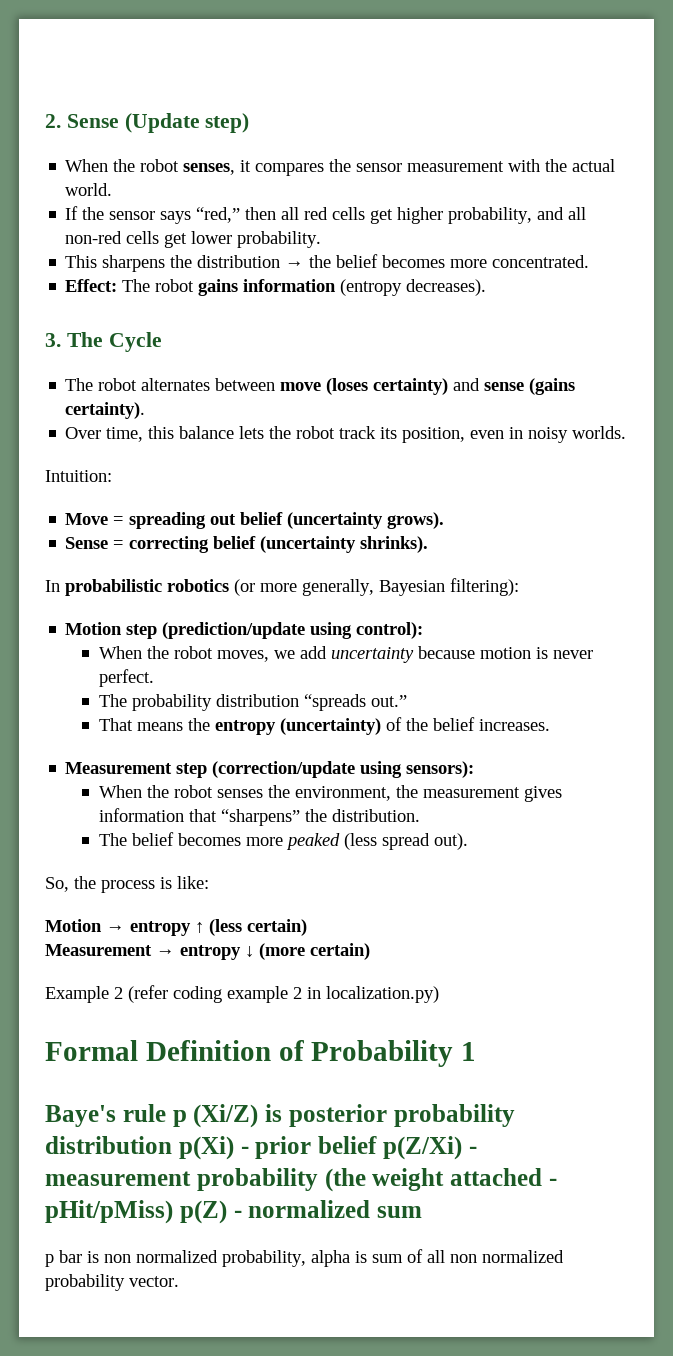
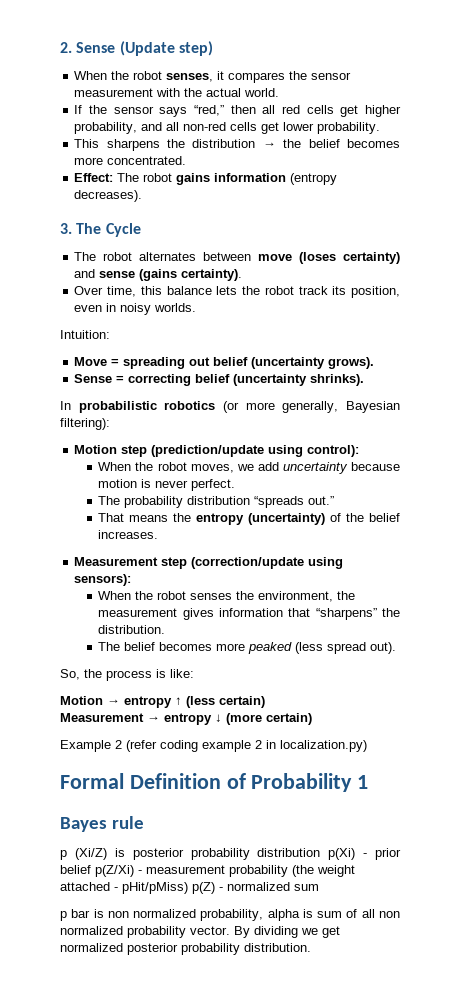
[45,1105,116,1127] Baye's -> [60,817,107,832] Bayes
(166, 1113) none -> (144, 822) //
(179, 1281) none -> [234,926,340,938] [60,943,311,955] By dividing we get normalized posterior probability distribution.

